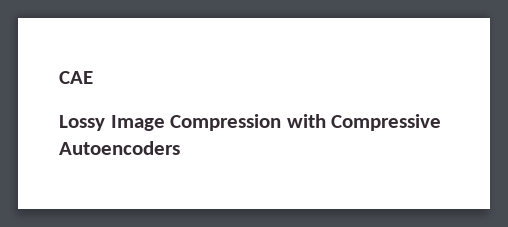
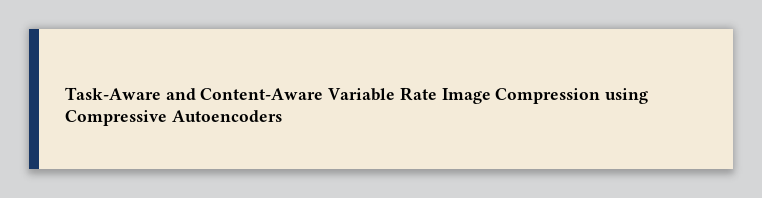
[59,71,93,84] [59,115,105,131] CAE // Lossy -> [65,87,437,101] Task-Aware and Content-Aware Variable Rate
[286,114,326,128] with -> [605,88,649,104] using

